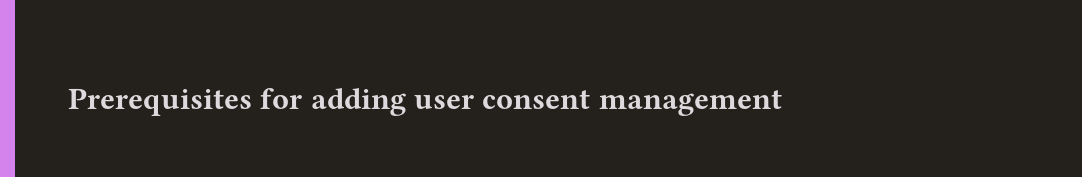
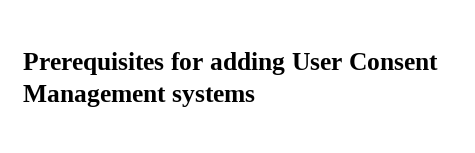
[414,90,782,116] user consent management -> [291,53,438,70] [23,85,255,107] User Consent Management systems

